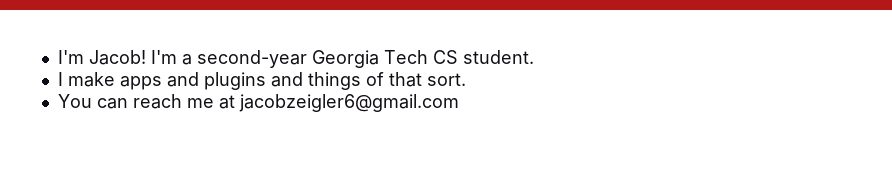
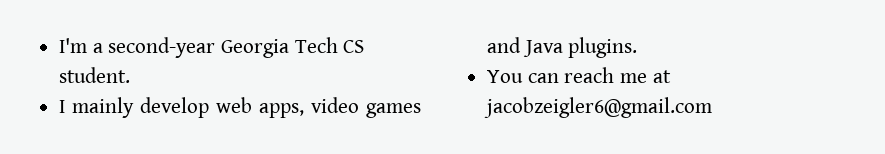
[57,50,177,65] I'm Jacob! I'm -> [59,38,88,53] I'm
[67,72,466,90] make apps and plugins and things of that sort. -> [72,97,421,118] [487,37,638,58] mainly develop web apps, video games and Java plugins.

